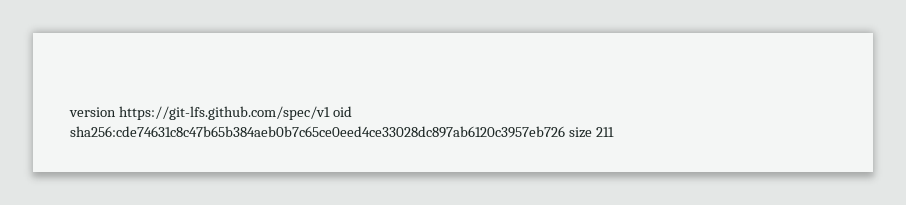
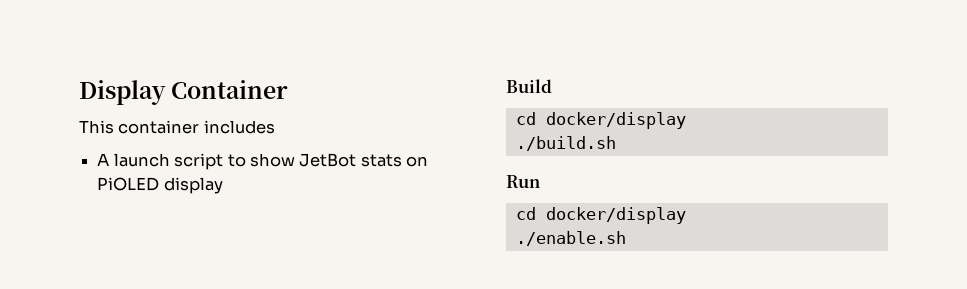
[69,106,352,120] [70,126,614,138] version https://git-lfs.github.com/spec/v1 oid sha256:cde74631c8c47b65b384aeb0b7c65ce0eed4ce33028dc897ab6120c3957eb726 size 211 -> [79,80,289,105] [79,120,275,134] [97,153,429,170] [97,177,223,194] [506,79,552,93] [515,112,686,129] [515,136,616,151] [506,175,540,188] [515,207,686,224] [515,231,626,246] Display Container // This container includes // A launch script to show JetBot stats on PiOLED display // Build // cd docker/display // ./build.sh // Run // cd docker/display // ./enable.sh

